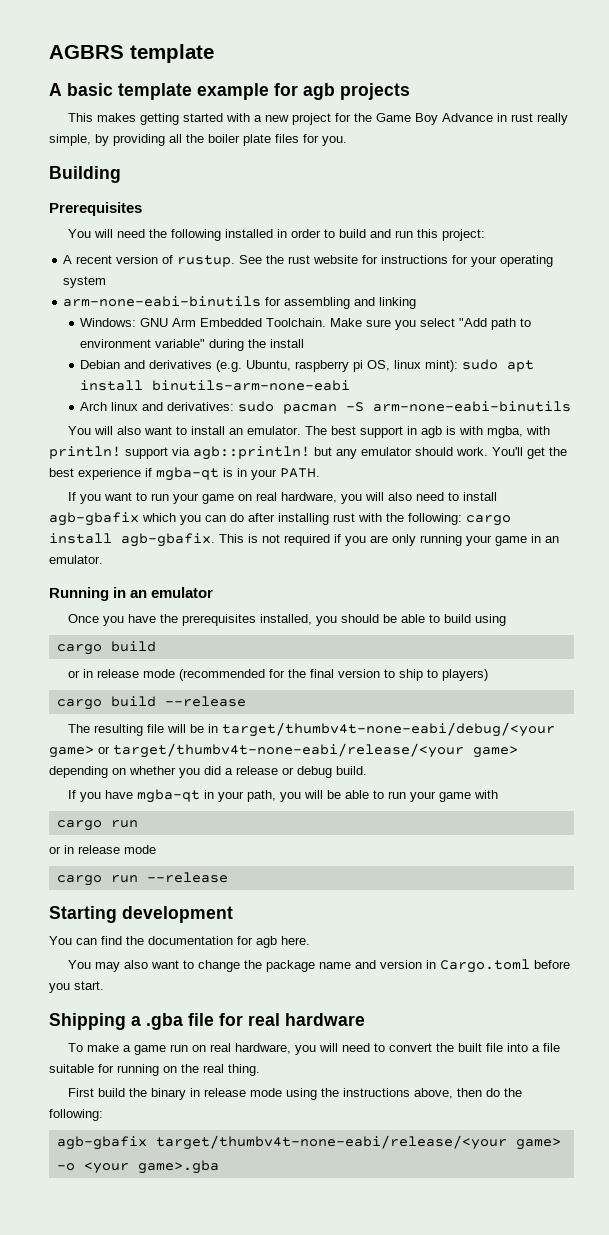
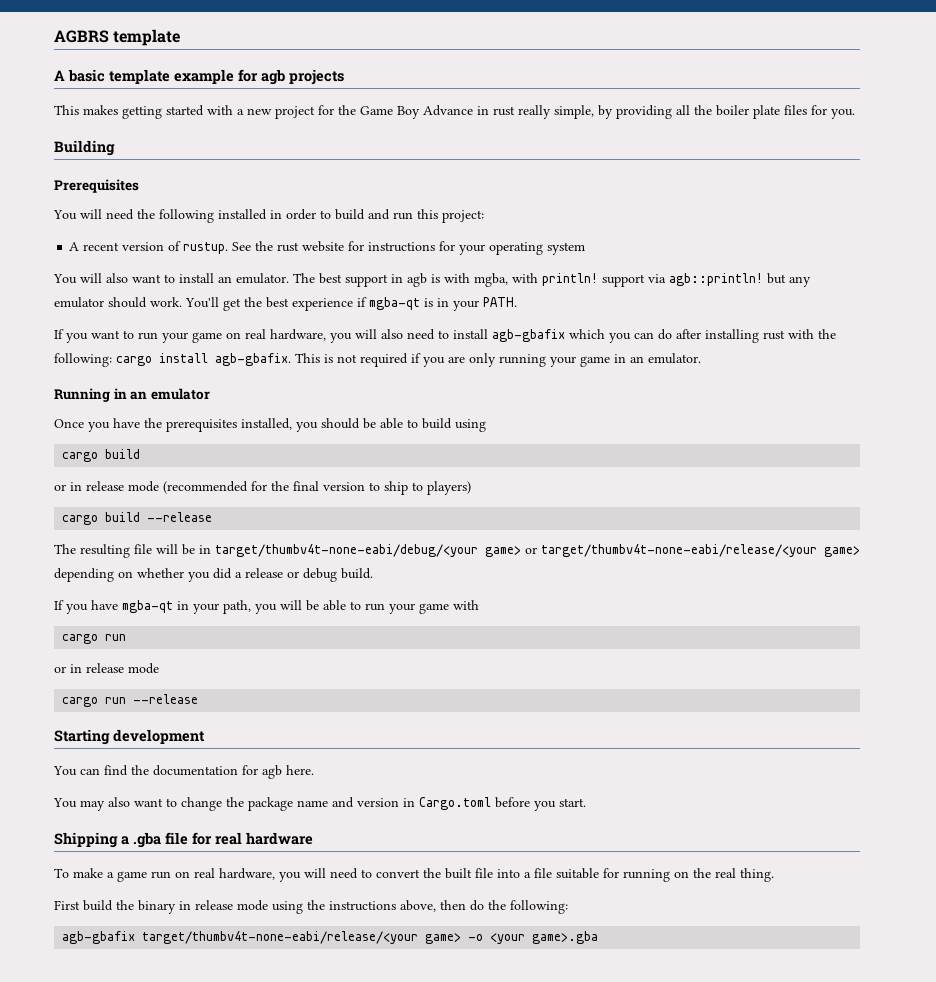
[63,296,417,309] [80,318,532,330] [80,339,305,351] [80,359,535,372] [80,380,351,391] [80,401,572,414] // arm-none-eabi-binutils for assembling and linking // Windows: GNU Arm Embedded Toolchain. Make sure you select "Add path to environment variable" during the install // Debian and derivatives (e.g. Ubuntu, raspberry pi OS, linux mint): sudo apt install binutils-arm-none-eabi // Arch linux and derivatives: sudo pacman -S arm-none-eabi-binutils -> (586, 248) none

